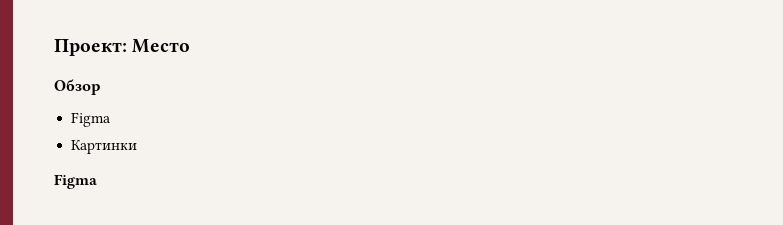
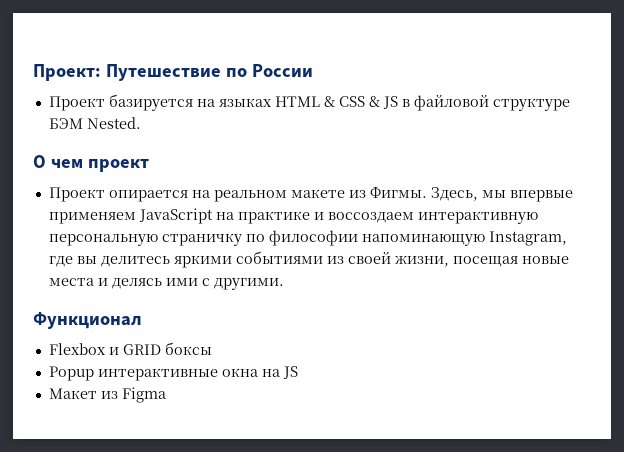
[132,39,191,53] [54,79,101,95] [71,112,112,127] [71,140,138,154] [54,174,97,189] Место // Обзор // Figma // Картинки // Figma -> [105,64,313,81] [48,94,570,111] [48,117,141,129] [33,155,149,172] [48,187,573,202] [48,208,538,224] [48,230,567,246] [48,251,569,268] [48,278,284,290] [33,312,142,329] [48,342,212,355] [48,366,298,381] [48,387,166,403] Путешествие по России // Проект базируется на языках HTML & CSS & JS в файловой структуре БЭМ Nested. // О чем проект // Проект опирается на реальном макете из Фигмы. Здесь, мы впервые применяем JavaScript на практике и воссоздаем интерактивную персональную страничку по философии напоминающую Instagram, где вы делитесь яркими событиями из своей жизни, посещая новые места и делясь ими с другими. // Функционал // Flexbox и GRID боксы // Popup интерактивные окна на JS // Макет из Figma

